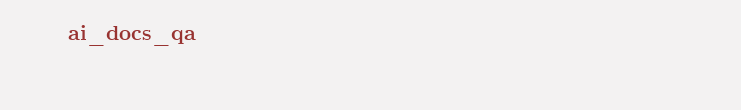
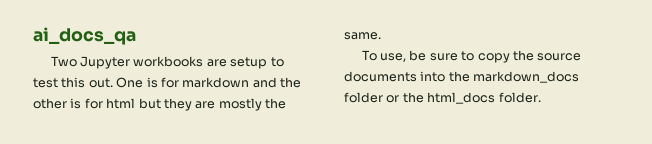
(196, 35) none -> [50,56,284,69] [33,77,301,88] [33,98,286,111] [344,32,381,40] [361,50,582,63] [344,71,580,83] [344,92,541,104] // Two Jupyter workbooks are setup to test this out. One is for markdown and the other is for html but they are mostly the same. // To use, be sure to copy the source documents into the markdown_docs folder or the html_docs folder.

